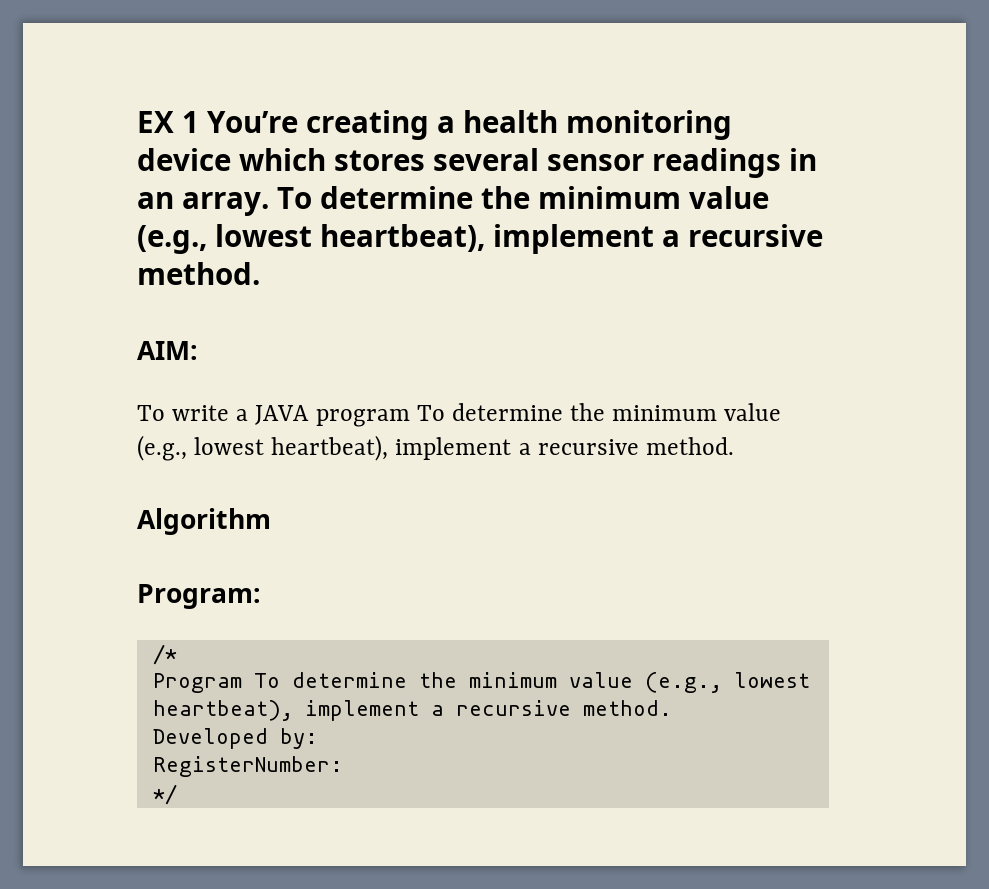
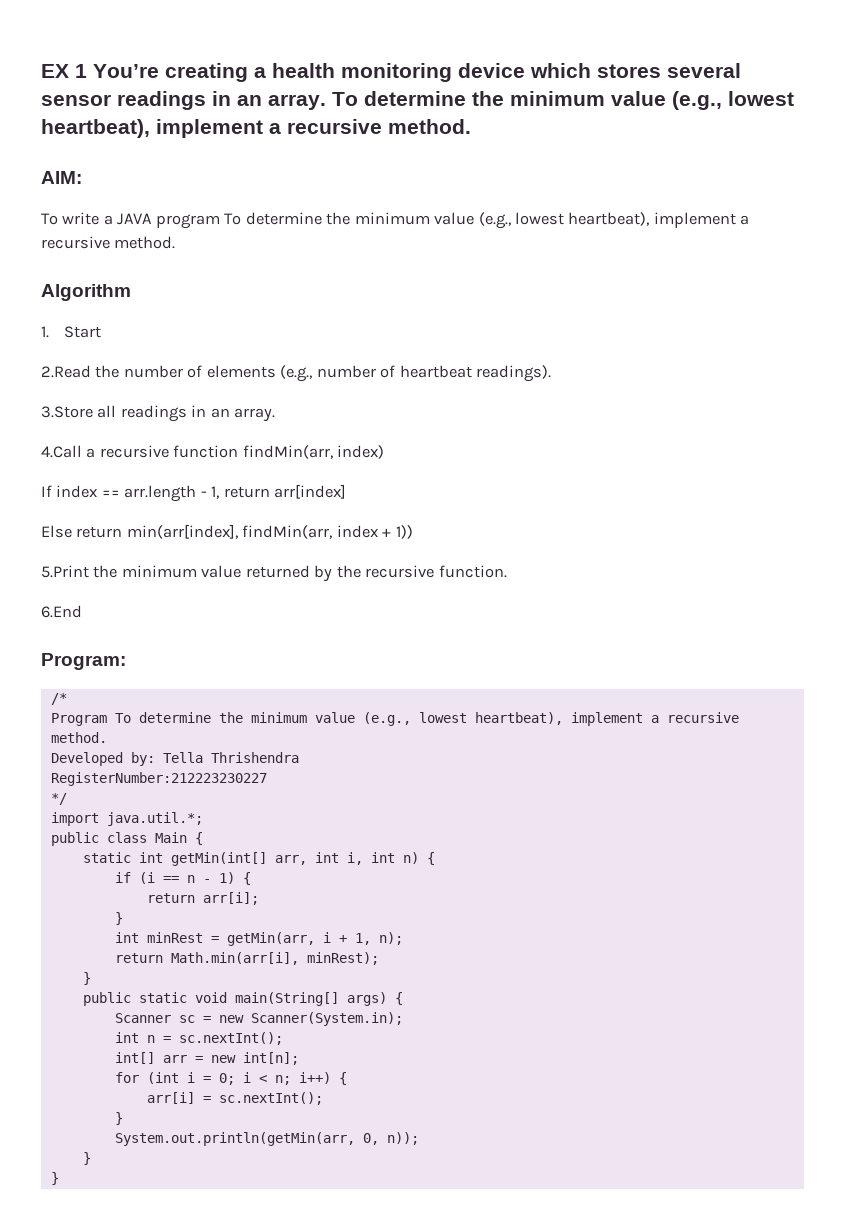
(271, 521) none -> [41,326,101,338] [41,365,552,382] [41,405,276,422] [41,445,385,459] [41,484,347,502] [41,524,413,539] [41,565,507,582] [41,605,82,618] // 1. Start // 2.Read the number of elements (e.g., number of heartbeat readings). // 3.Store all readings in an array. // 4.Call a recursive function findMin(arr, index) // If index == arr.length - 1, return arr[index] // Else return min(arr[index], findMin(arr, index + 1)) // 5.Print the minimum value returned by the recursive function. // 6.End
[152,756,343,777] [152,784,177,805] // RegisterNumber: // */ -> [162,752,299,763] [50,772,267,786] [50,793,67,805] [50,812,203,826] [50,832,203,846] [82,852,435,866] [114,872,251,885] [146,892,259,905] [114,912,123,925] [114,932,403,946] [114,952,379,965] [82,972,91,985] [82,992,403,1006] [114,1012,403,1026] [114,1032,283,1045] [114,1052,299,1065] [114,1072,347,1085] [146,1092,323,1105] [114,1112,123,1125] [114,1132,419,1146] [82,1152,91,1165] [50,1172,59,1185] Tella Thrishendra // RegisterNumber:212223230227 // */ // import java.util.*; // public class Main { // static int getMin(int[] arr, int i, int n) { // if (i == n - 1) { // return arr[i]; // } // int minRest = getMin(arr, i + 1, n); // return Math.min(arr[i], minRest); // } // public static void main(String[] args) { // Scanner sc = new Scanner(System.in); // int n = sc.nextInt(); // int[] arr = new int[n]; // for (int i = 0; i < n; i++) { // arr[i] = sc.nextInt(); // } // System.out.println(getMin(arr, 0, n)); // } // }

